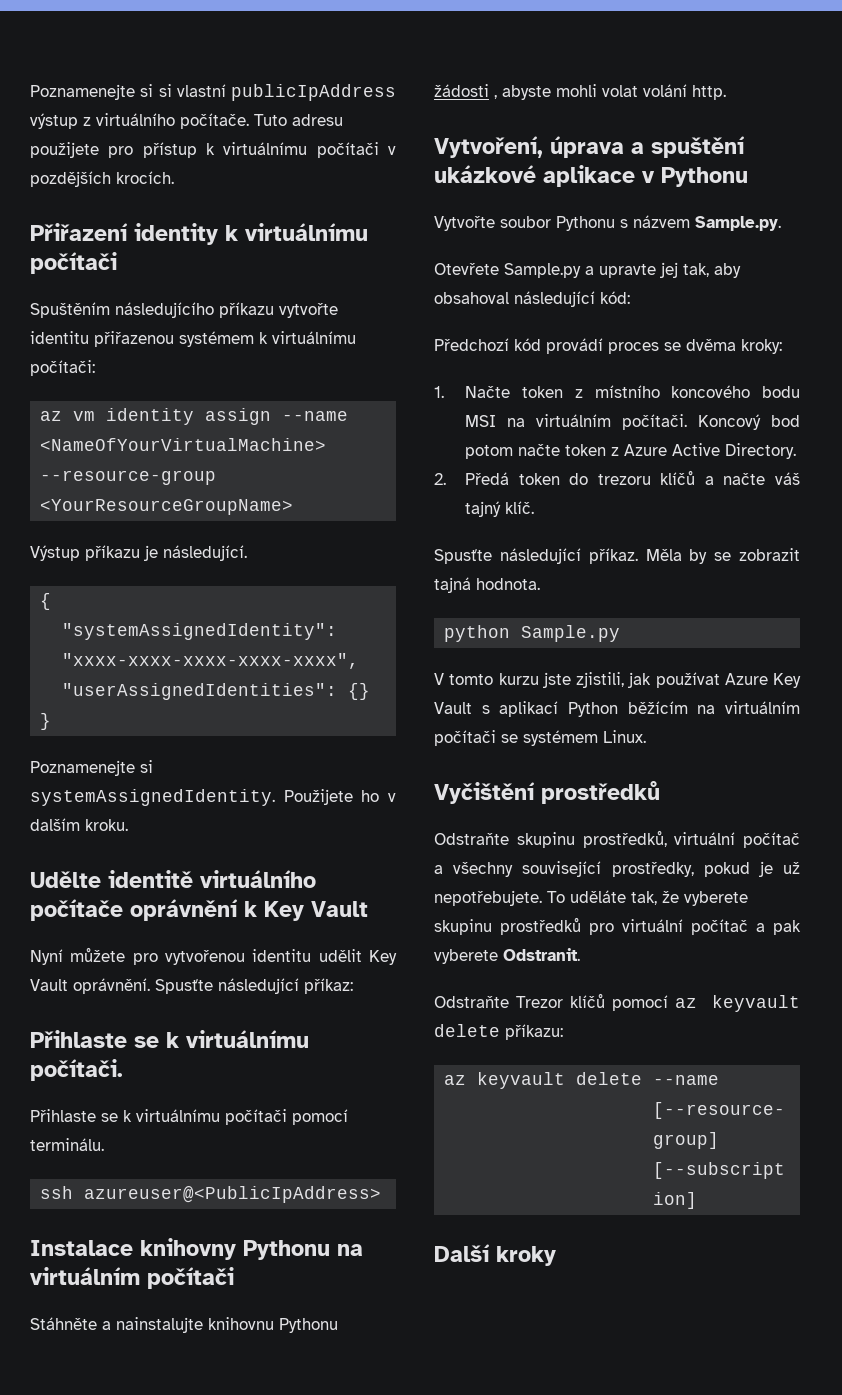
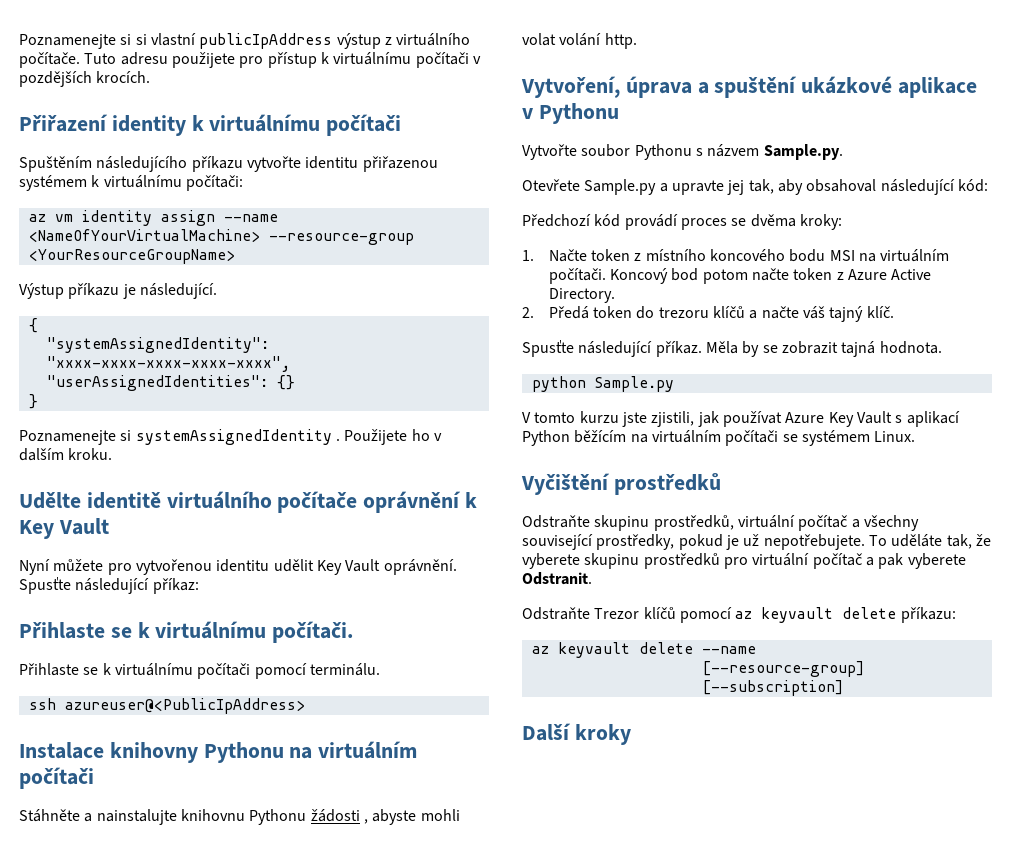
[30,789,275,806] systemAssignedIdentity. -> [135,429,340,445] systemAssignedIdentity .

